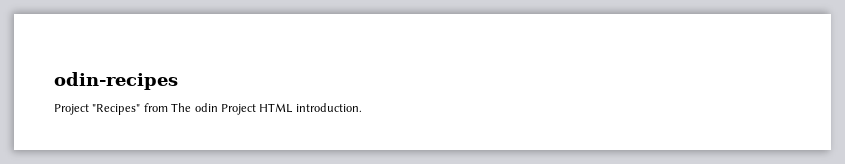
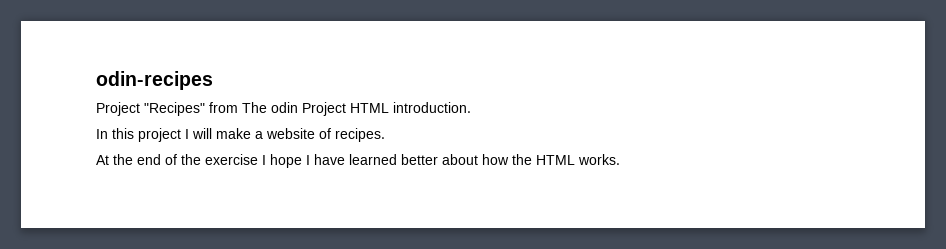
(362, 107) none -> [96,128,385,142] [96,154,620,168] // In this project I will make a website of recipes. // At the end of the exercise I hope I have learned better about how the HTML works.

